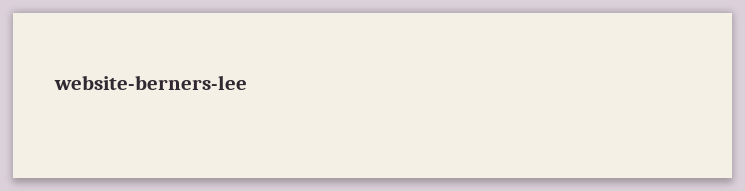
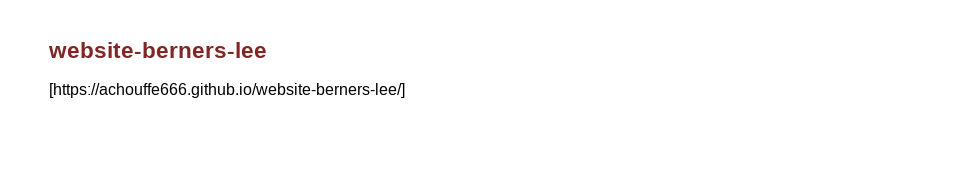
(247, 82) none -> [49,83,405,98] // [https://achouffe666.github.io/website-berners-lee/]

